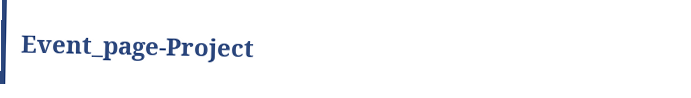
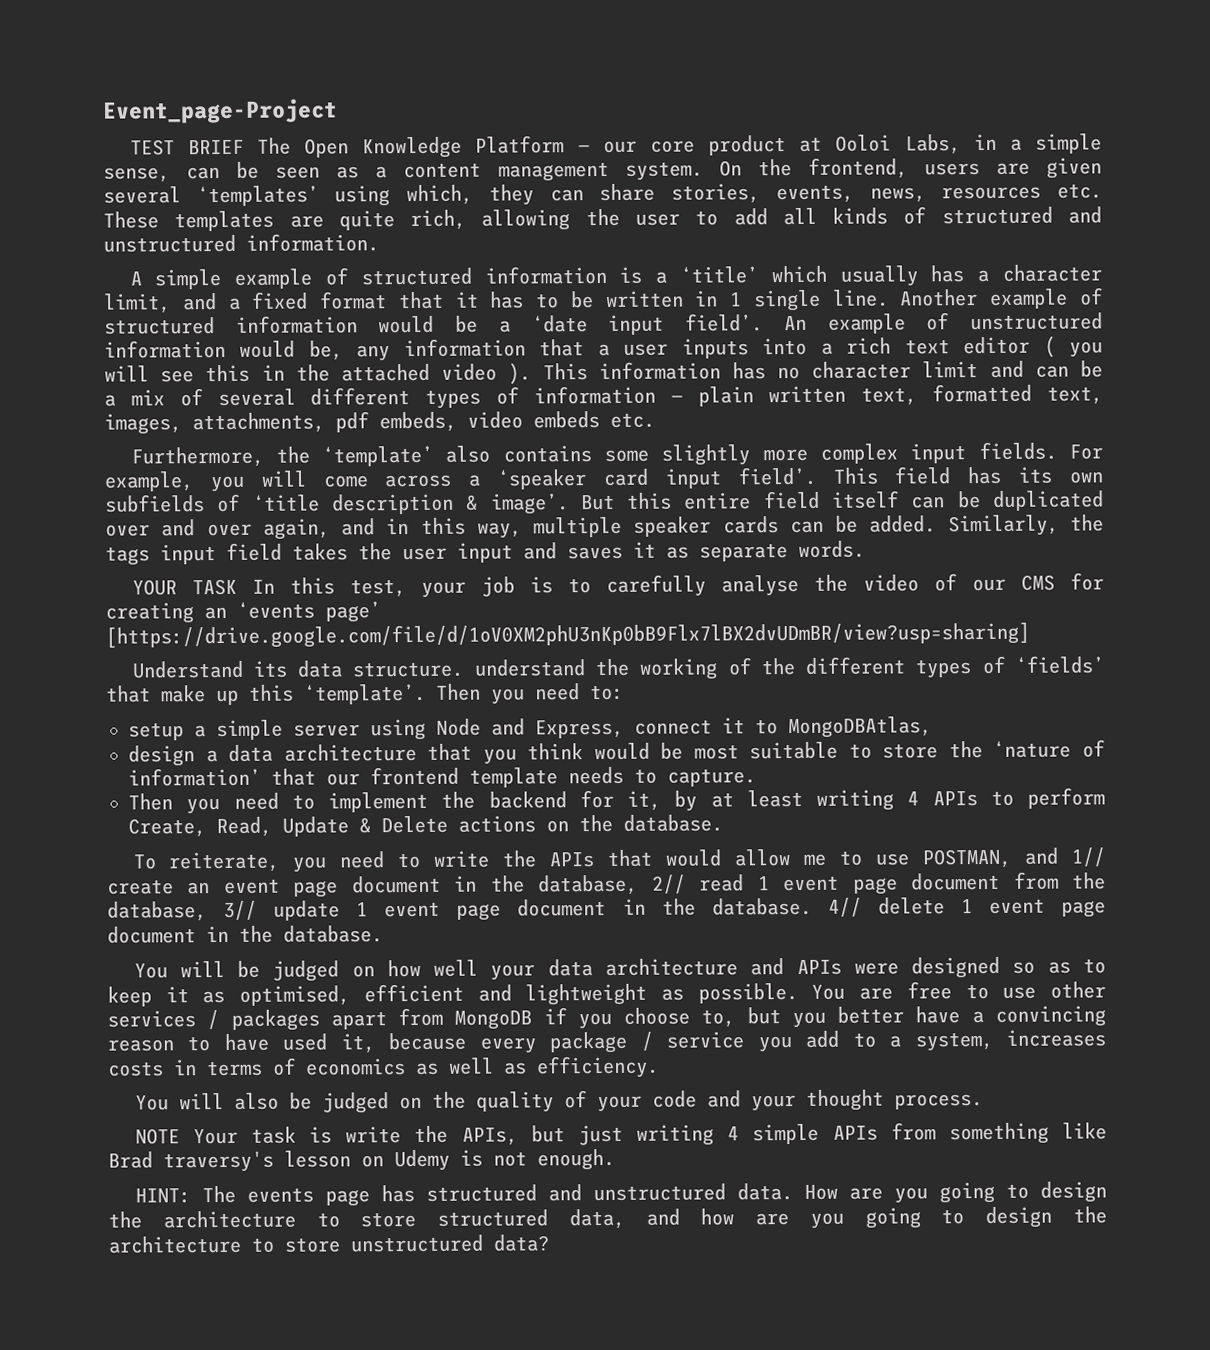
(255, 49) none -> [129,133,1103,159] [103,157,1102,183] [103,183,1103,207] [103,206,1103,232] [103,233,379,253] [129,264,1103,290] [103,287,1103,314] [104,312,1104,335] [104,335,1103,362] [104,360,1103,385] [104,383,1103,409] [104,411,655,435] [130,441,1103,468] [104,466,1104,493] [105,490,1104,515] [105,514,1104,540] [105,540,865,566] [131,572,1104,598] [105,601,381,624] [105,621,1030,649] [131,655,1104,680] [106,683,624,706] [128,716,932,741] [128,739,1105,767] [128,766,756,788] [128,787,1105,815] [128,814,723,838] [132,847,1106,873] [107,871,1107,898] [107,897,1106,922] [107,925,383,944] [133,956,1106,982] [107,981,1106,1007] [107,1005,1106,1031] [107,1029,1107,1054] [108,1055,659,1079] [134,1089,983,1114] [134,1122,1108,1146] [108,1148,615,1173] [134,1181,1107,1207] [108,1206,1107,1230] [108,1234,550,1254] // TEST BRIEF The Open Knowledge Platform — our core product at Ooloi Labs, in a simple sense, can be seen as a content management system. On the frontend, users are given several ‘templates’ using which, they can share stories, events, news, resources etc. These templates are quite rich, allowing the user to add all kinds of structured and unstructured information. // A simple example of structured information is a ‘title’ which usually has a character limit, and a fixed format that it has to be written in 1 single line. Another example of structured information would be a ‘date input field’. An example of unstructured information would be, any information that a user inputs into a rich text editor ( you will see this in the attached video ). This information has no character limit and can be a mix of several different types of information — plain written text, formatted text, images, attachments, pdf embeds, video embeds etc. // Furthermore, the ‘template’ also contains some slightly more complex input fields. For example, you will come across a ‘speaker card input field’. This field has its own subfields of ‘title description & image’. But this entire field itself can be duplicated over and over again, and in this way, multiple speaker cards can be added. Similarly, the tags input field takes the user input and saves it as separate words. // YOUR TASK In this test, your job is to carefully analyse the video of our CMS for creating an ‘events page’ [https://drive.google.com/file/d/1oV0XM2phU3nKp0bB9Flx7lBX2dvUDmBR/view?usp=sharing] // Understand its data structure. understand the working of the different types of ‘fields’ that make up this ‘template’. Then you need to: // setup a simple server using Node and Express, connect it to MongoDBAtlas, // design a data architecture that you think would be most suitable to store the ‘nature of information’ that our frontend template needs to capture. // Then you need to implement the backend for it, by at least writing 4 APIs to perform Create, Read, Update & Delete actions on the database. // To reiterate, you need to write the APIs that would allow me to use POSTMAN, and 1// create an event page document in the database, 2// read 1 event page document from the database, 3// update 1 event page document in the database. 4// delete 1 event page document in the database. // You will be judged on how well your data architecture and APIs were designed so as to keep it as optimised, efficient and lightweight as possible. You are free to use other services / packages apart from MongoDB if you choose to, but you better have a convincing reason to have used it, because every package / service you add to a system, increases costs in terms of economics as well as efficiency. // You will also be judged on the quality of your code and your thought process. // NOTE Your task is write the APIs, but just writing 4 simple APIs from something like Brad traversy's lesson on Udemy is not enough. // HINT: The events page has structured and unstructured data. How are you going to design the architecture to store structured data, and how are you going to design the architecture to store unstructured data?

